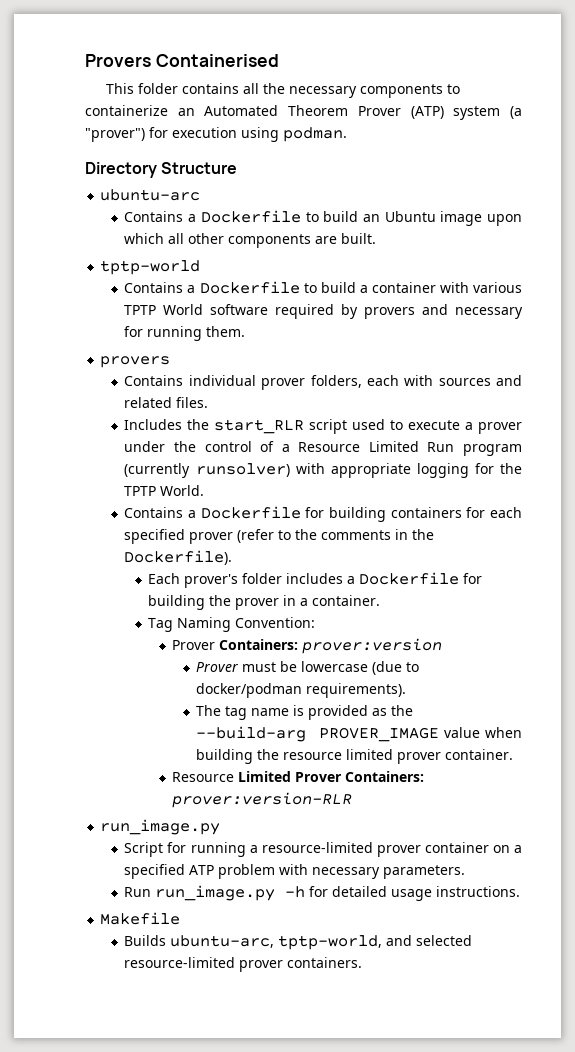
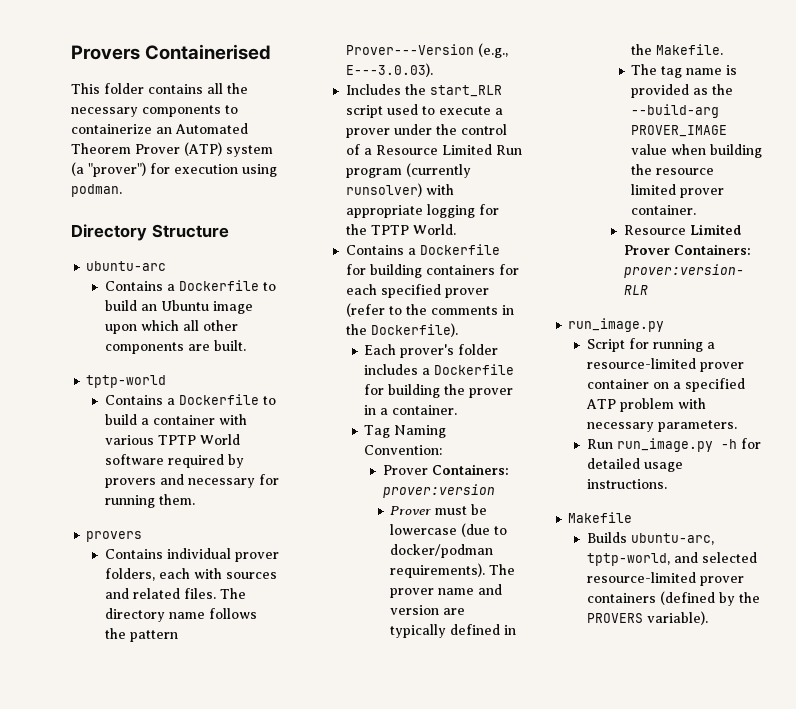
(209, 402) none -> [219,588,246,599] [104,608,257,622] [104,628,178,642] [345,43,508,58] [345,63,433,77] The directory name follows the pattern Prover---Version (e.g., E---3.0.03).
(407, 690) none -> [489,564,516,575] [390,584,503,598] [390,605,466,615] [390,624,517,638] [631,44,724,55] The prover name and version are typically defined in the Makefile.
[287,957,363,968] containers. -> [586,591,760,606] [586,611,708,625] containers (defined by the PROVERS variable).

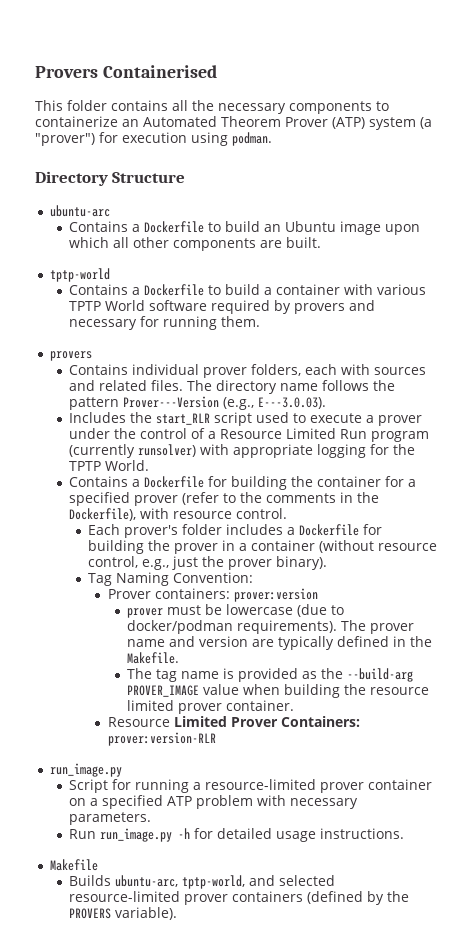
[425,264,519,275] [345,284,377,295] containers for each -> [291,476,417,487] the container for a
[370,323,458,337] Dockerfile). -> [69,508,288,521] Dockerfile), with resource control.
[392,405,458,415] container. -> [251,540,438,553] [88,556,328,570] container (without resource control, e.g., just the prover binary).
[431,464,509,475] Containers: -> [154,588,230,599] containers:
[390,506,432,515] Prover -> [126,608,163,618] prover

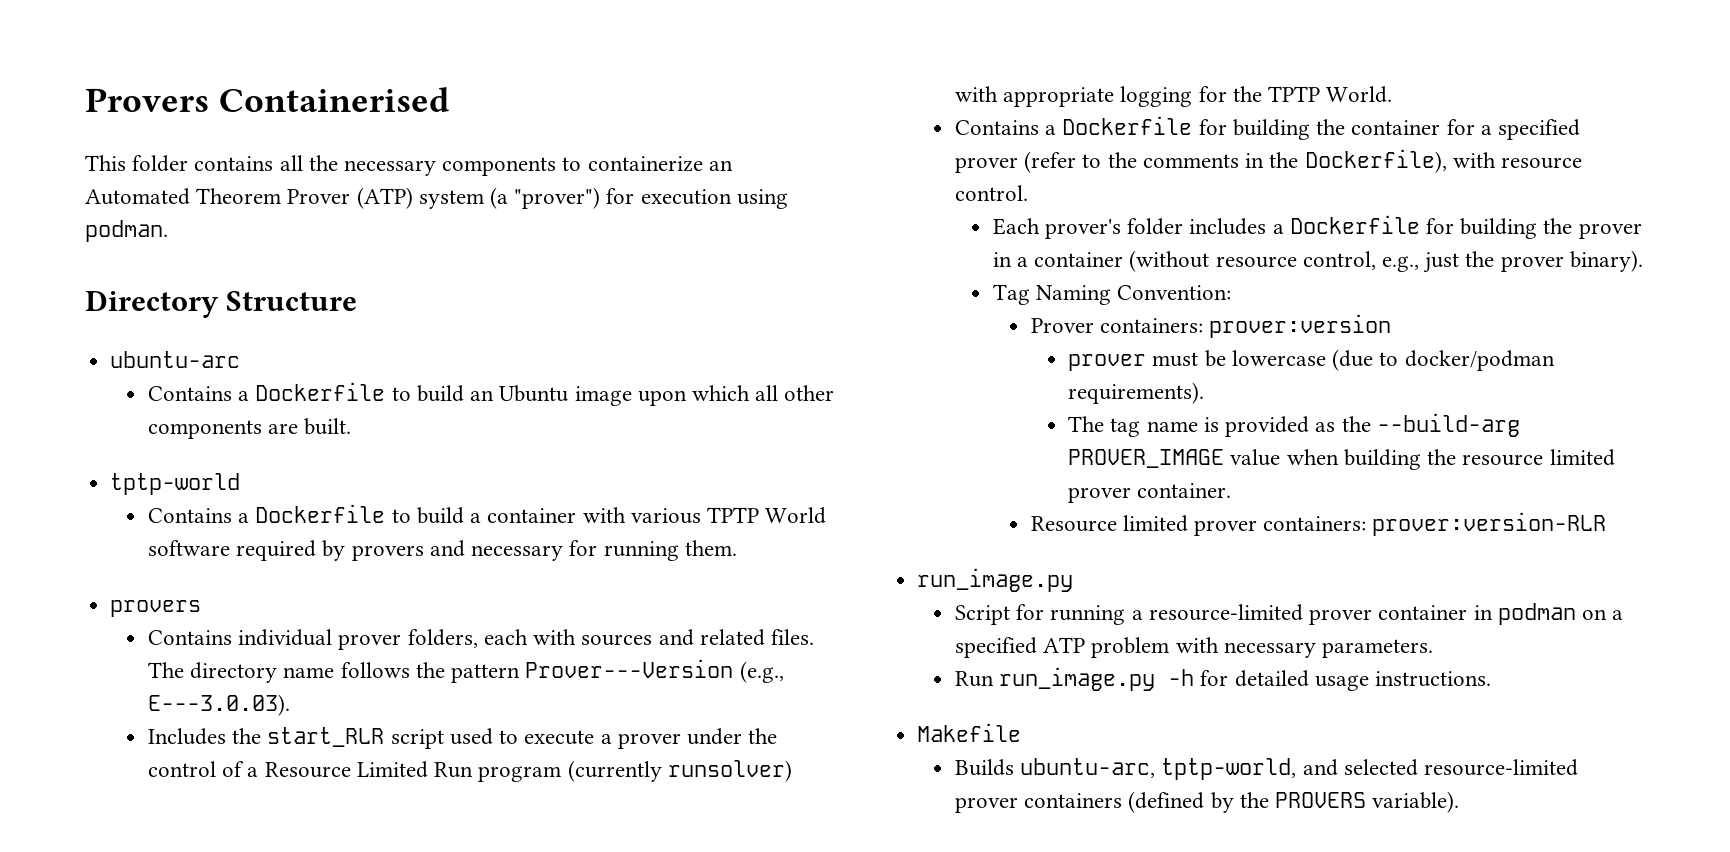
[340,620,414,634] [126,636,432,650] [126,652,179,664] The prover name and version are typically defined in the Makefile. -> (1205, 393) none
[173,716,360,727] Limited Prover Containers: -> [1122,515,1367,536] limited prover containers:
(433, 784) none -> [1473,603,1576,625] in podman

